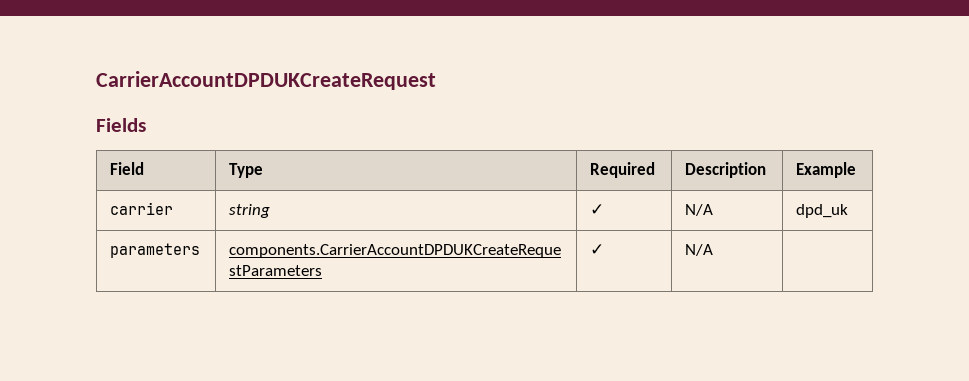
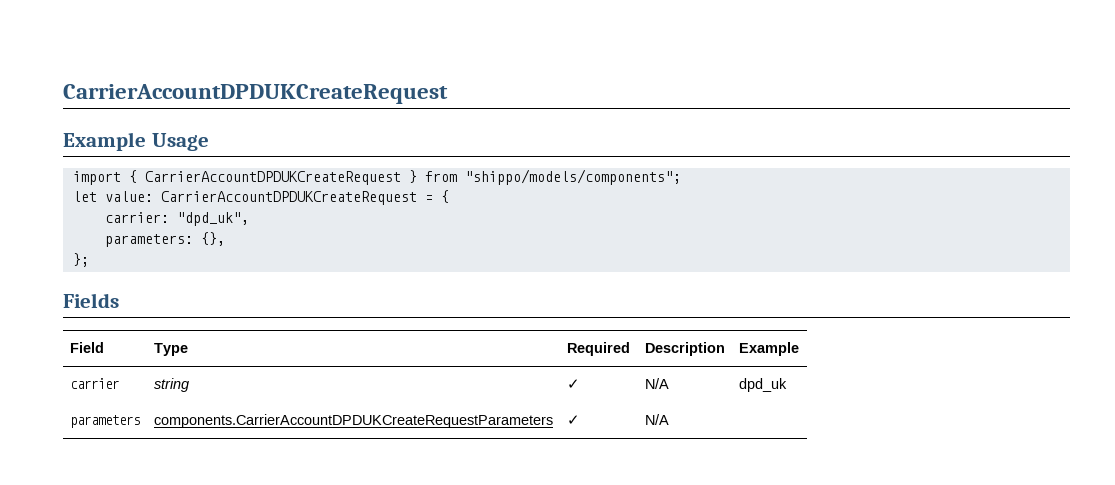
[96,71,436,90] CarrierAccountDPDUKCreateRequest -> [63,84,448,104] [63,132,209,151] [72,169,681,185] [72,190,449,205] [104,212,249,226] [104,232,225,247] [72,253,89,267] CarrierAccountDPDUKCreateRequest // Example Usage // import { CarrierAccountDPDUKCreateRequest } from "shippo/models/components"; // let value: CarrierAccountDPDUKCreateRequest = { // carrier: "dpd_uk", // parameters: {}, // };

